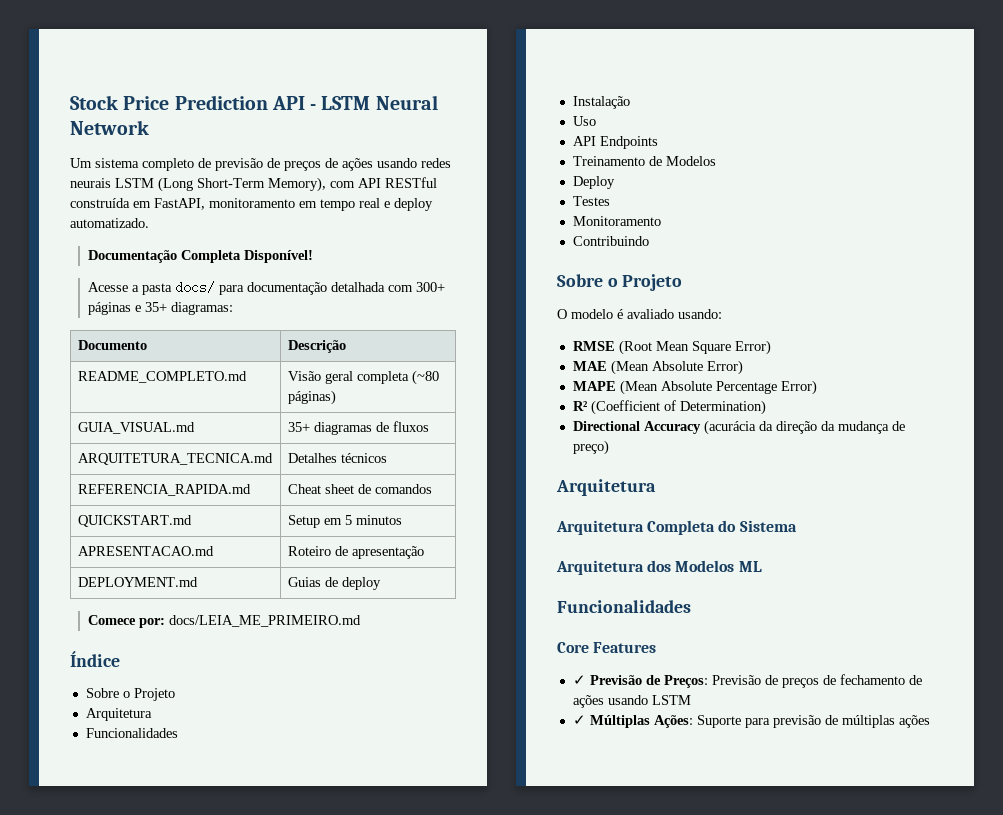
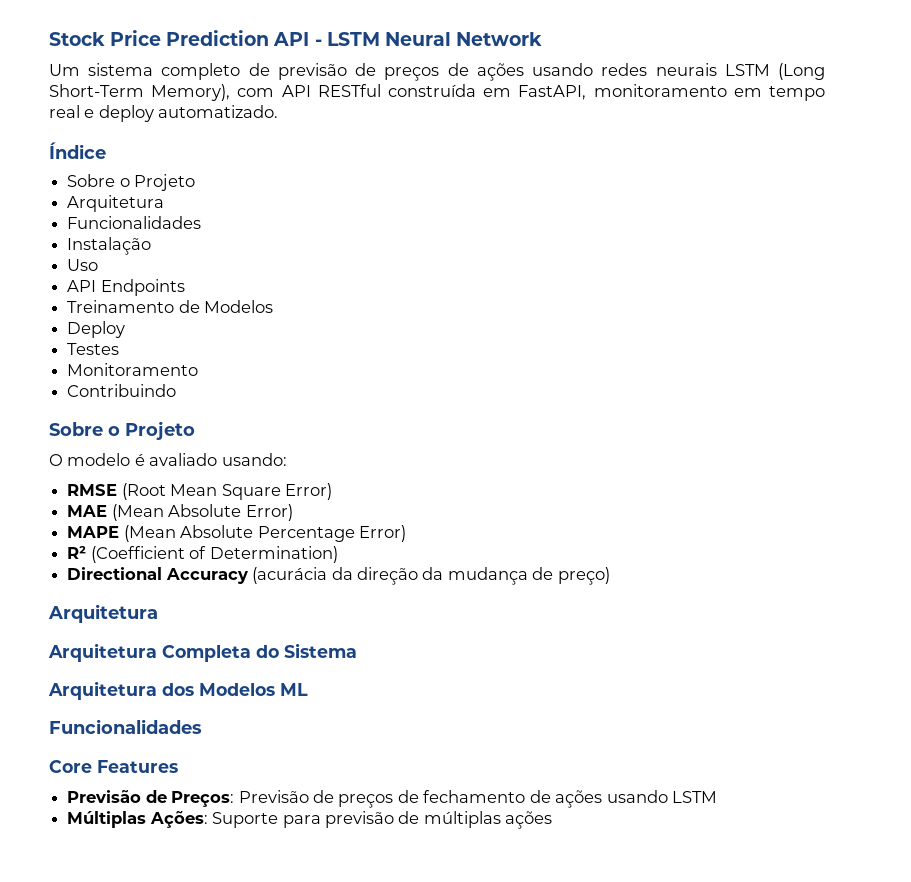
[88,250,314,263] [88,281,446,295] [88,302,234,315] [77,340,147,350] [287,340,346,353] [77,371,247,383] [287,370,439,385] [287,390,336,405] [77,422,195,434] [287,421,429,435] [77,453,273,465] [287,453,387,463] [77,484,251,496] [287,484,432,494] [77,515,192,527] [287,515,402,528] [77,546,214,556] [287,546,424,559] [77,577,198,587] [287,577,381,590] [88,615,362,628] // Documentação Completa Disponível! // Acesse a pasta docs/ para documentação detalhada com 300+ páginas e 35+ diagramas: // Documento | Descrição // README_COMPLETO.md | Visão geral completa (~80 páginas) // GUIA_VISUAL.md | 35+ diagramas de fluxos // ARQUITETURA_TECNICA.md | Detalhes técnicos // REFERENCIA_RAPIDA.md | Cheat sheet de comandos // QUICKSTART.md | Setup em 5 minutos // APRESENTACAO.md | Roteiro de apresentação // DEPLOYMENT.md | Guias de deploy // Comece por: docs/LEIA_ME_PRIMEIRO.md -> (279, 111) none
[572,675,586,685] ✓ -> (178, 766) none
[572,715,586,725] ✓ -> (718, 797) none

